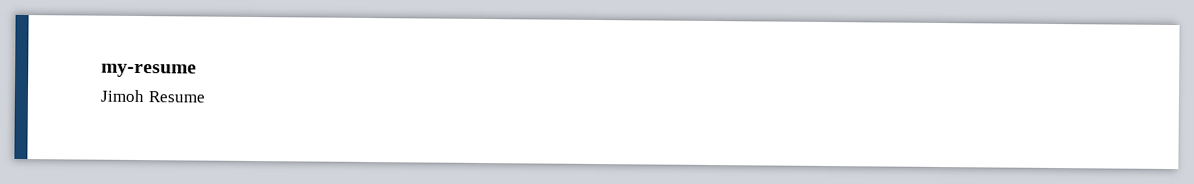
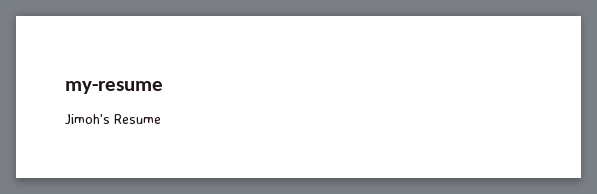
[100,89,144,103] Jimoh -> [65,114,110,125] Jimoh's

